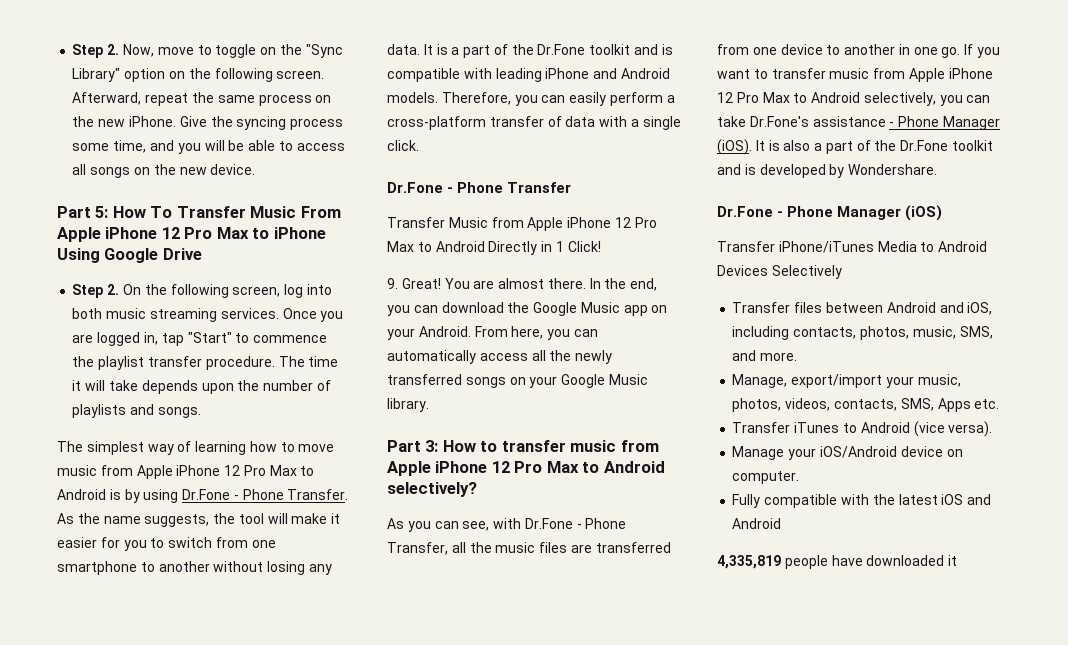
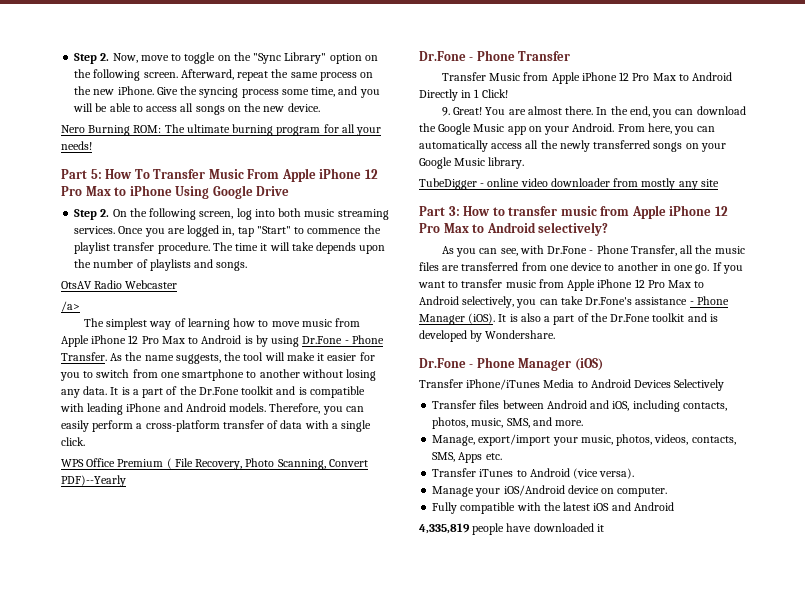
(256, 169) none -> [61,124,382,136] [61,141,92,150] // Nero Burning ROM: The ultimate burning program for all your needs!
(201, 412) none -> [61,280,178,289] [61,301,80,312] // OtsAV Radio Webcaster // /a>
(419, 145) none -> [61,458,368,470] [61,475,126,487] // WPS Office Premium ( File Recovery, Photo Scanning, Convert PDF)--Yearly
(429, 405) none -> [419,178,719,190] // TubeDigger - online video downloader from mostly any site

